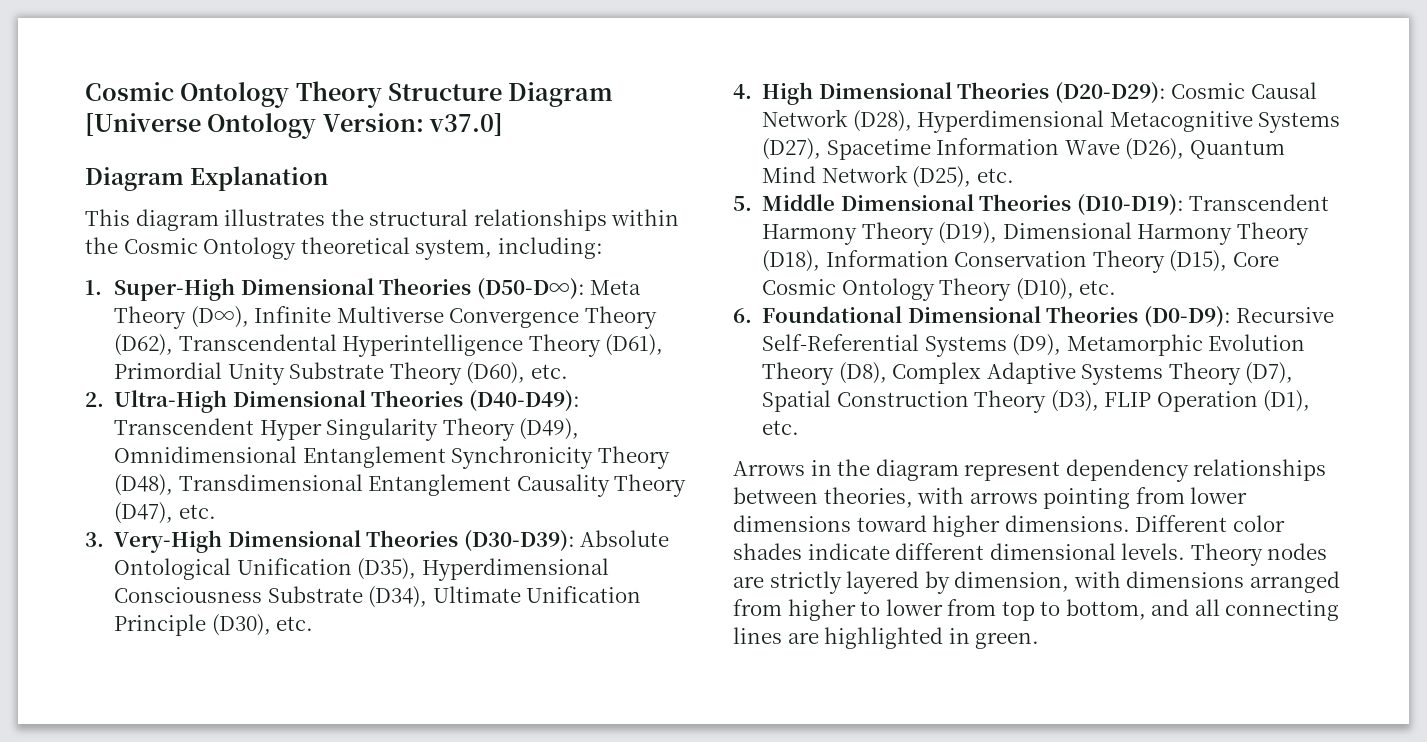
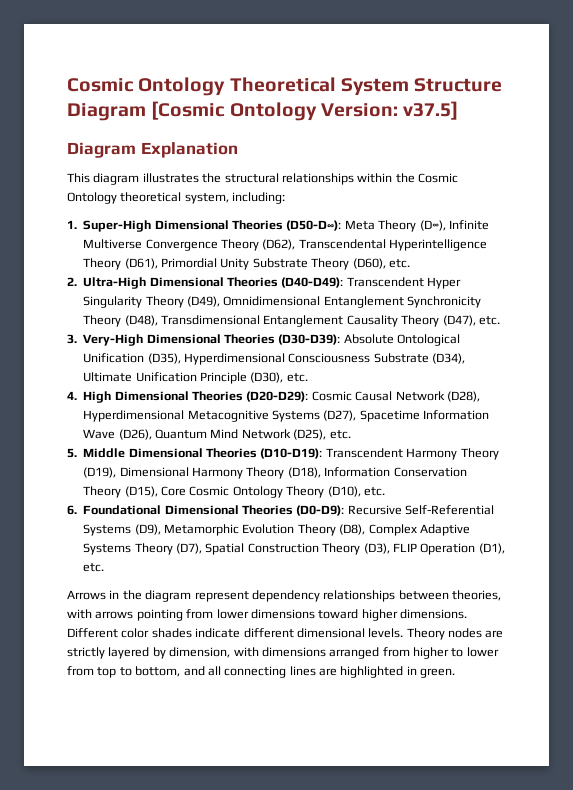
[85,81,382,108] Cosmic Ontology Theory -> [67,77,409,96] Cosmic Ontology Theoretical System
[85,113,201,136] [Universe -> [151,101,226,120] [Cosmic
[429,113,504,136] v37.0] -> [403,101,459,120] v37.5]

